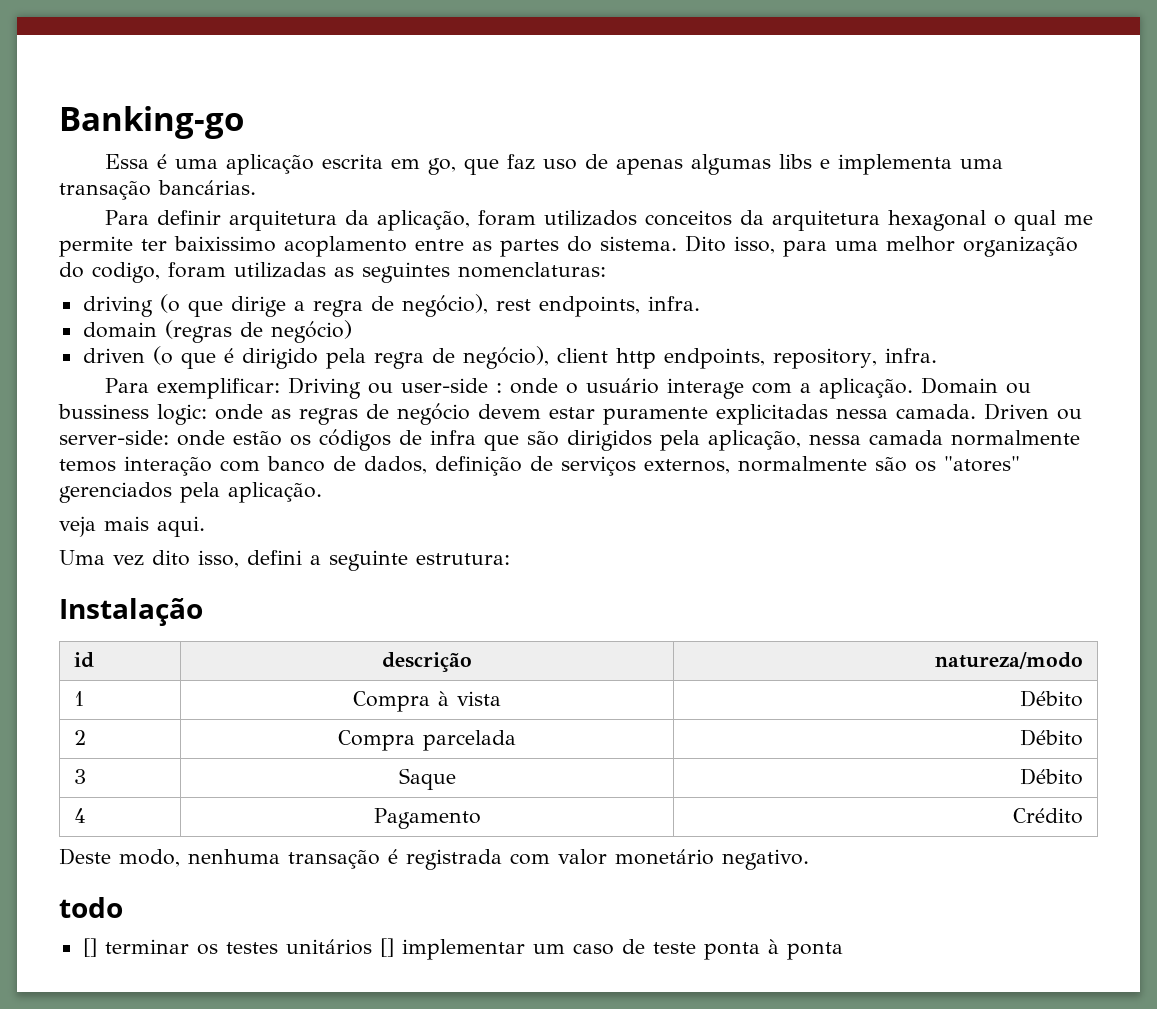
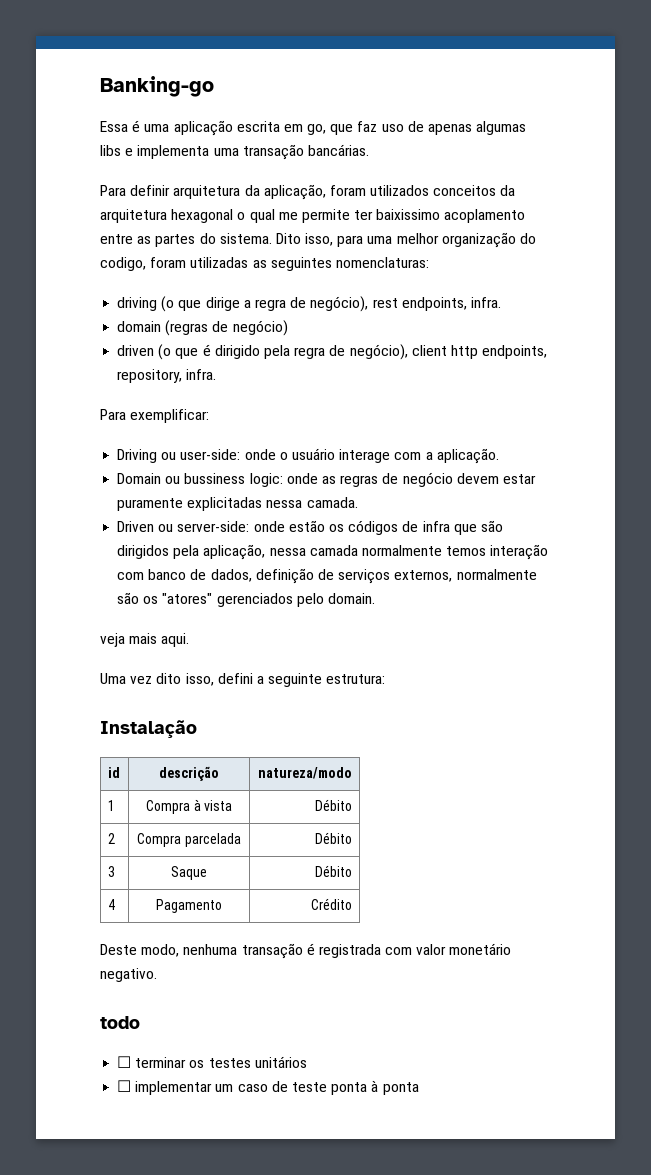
(280, 388) none -> (210, 416) //
[400,378,502,393] user-side : -> [180,449,241,460] user-side:
(913, 388) none -> (499, 456) //
(976, 411) none -> (358, 502) //
[180,482,322,503] pela aplicação. -> [296,593,375,607] pelo domain.
[82,938,97,957] [] -> [117,1056,132,1068] ☐
[379,938,394,957] [] -> [117,1080,132,1092] // ☐

